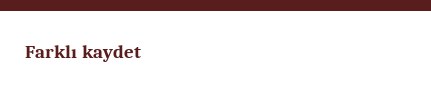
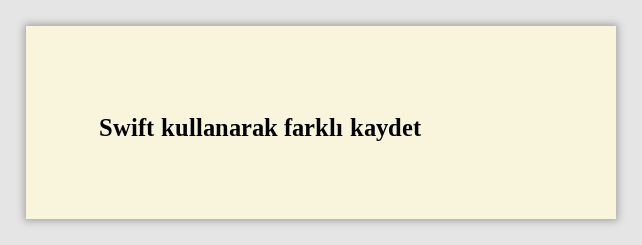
[25,45,77,58] Farklı -> [99,118,344,136] Swift kullanarak farklı

